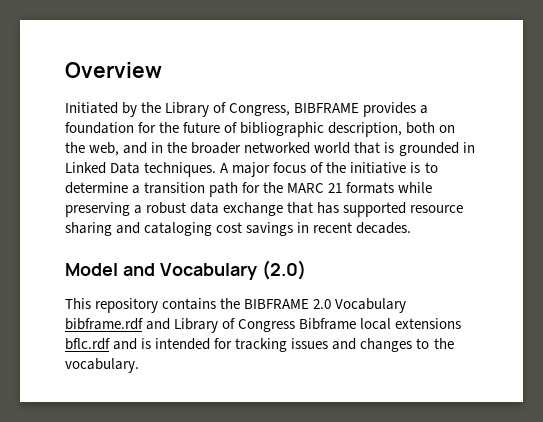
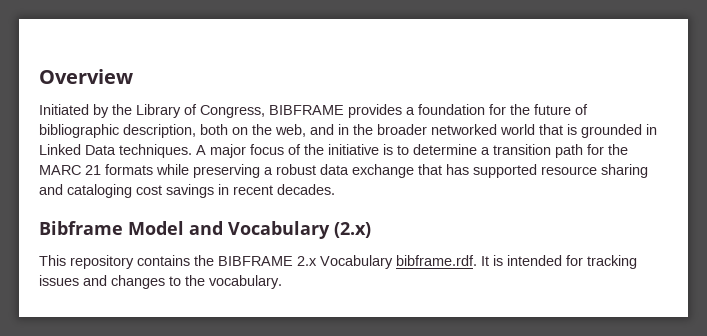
(412, 228) none -> [39,221,123,235] Bibframe
[261,260,306,280] (2.0) -> [334,222,371,238] (2.x)
[313,298,407,313] [65,318,462,333] [65,338,138,350] 2.0 Vocabulary bibframe.rdf and Library of Congress Bibframe local extensions bflc.rdf and -> [297,255,489,269] 2.x Vocabulary bibframe.rdf. It

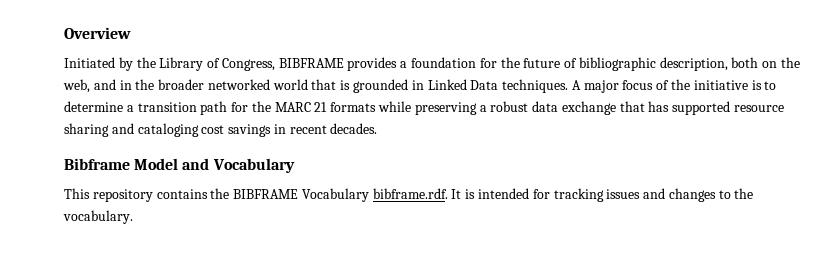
[334,222,371,238] (2.x) -> (295, 165) none
[297,256,317,266] 2.x -> (299, 194) none

